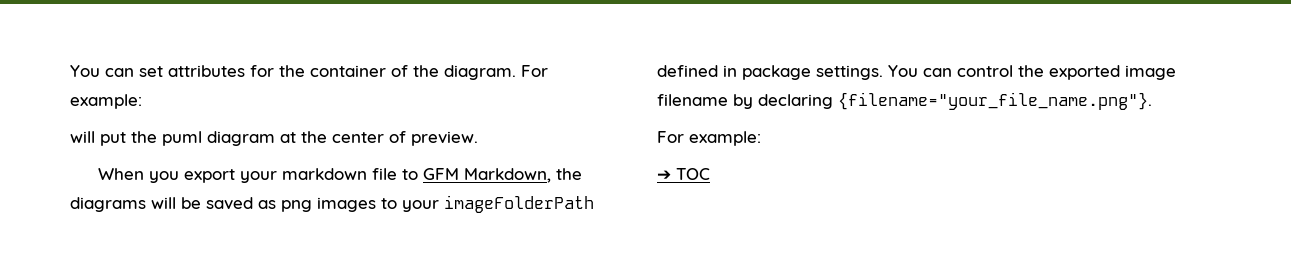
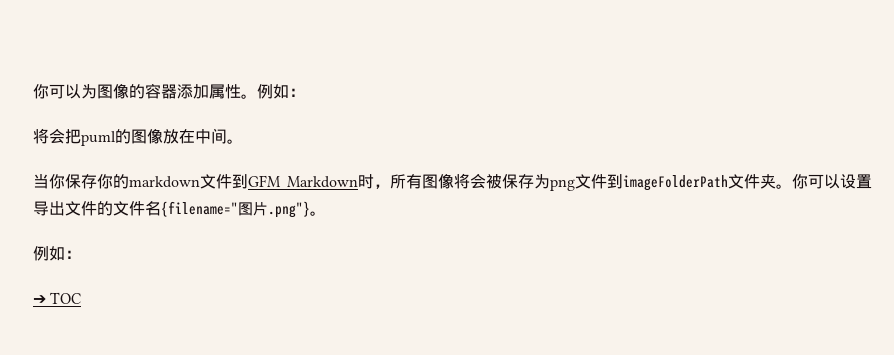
[70,65,548,80] [70,94,142,109] [70,131,478,146] [97,168,582,183] [70,195,594,213] [657,65,1176,80] [657,92,1152,110] [657,131,761,146] You can set attributes for the container of the diagram. For example: // will put the puml diagram at the center of preview. // When you export your markdown file to GFM Markdown, the diagrams will be saved as png images to your imageFolderPath defined in package settings. You can control the exported image filename by declaring {filename="your_file_name.png"}. // For example: -> [33,83,305,99] [33,128,243,146] [33,173,872,191] [33,201,326,218] [33,246,81,261] 你可以为图像的容器添加属性。例如： // 将会把puml的图像放在中间。 // 当你保存你的markdown文件到GFM Markdown时，所有图像将会被保存为png文件到imageFolderPath文件夹。你可以设置导出文件的文件名{filename="图片.png"}。 // 例如：

